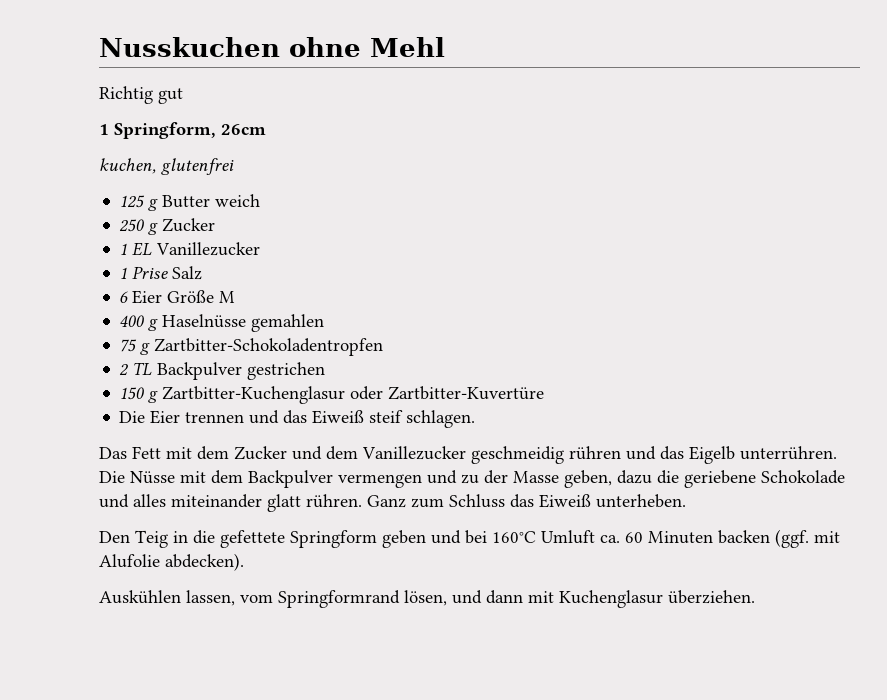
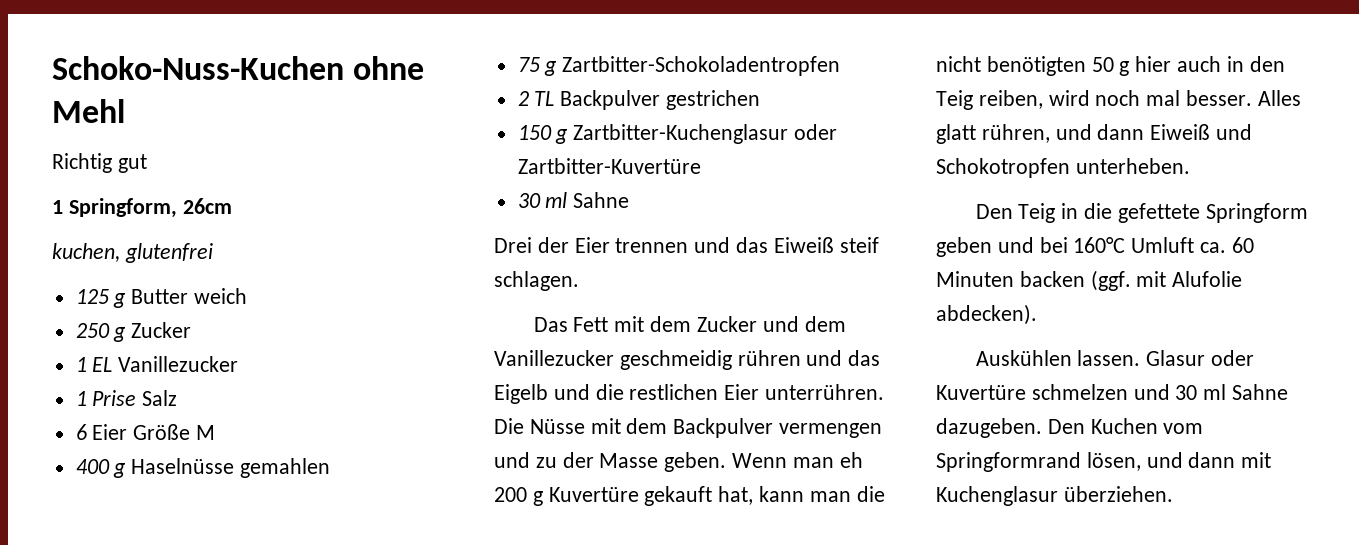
[99,37,280,57] Nusskuchen -> [52,56,344,80] Schoko-Nuss-Kuchen
[119,411,146,423] Die -> [517,192,630,208] [494,237,569,253] 30 ml Sahne // Drei der
(735, 455) none -> [553,384,760,400] und die restlichen Eier
[564,470,845,488] [99,494,591,512] geben, dazu die geriebene Schokolade und alles miteinander glatt rühren. Ganz zum Schluss das Eiweiß -> [664,452,863,472] [494,486,885,506] [936,56,1285,76] [936,90,1301,110] [936,124,1253,144] [936,158,1070,178] geben. Wenn man eh 200 g Kuvertüre gekauft hat, kann man die nicht benötigten 50 g hier auch in den Teig reiben, wird noch mal besser. Alles glatt rühren, und dann Eiweiß und Schokotropfen
[186,590,235,606] lassen, -> [1077,350,1255,366] [936,384,1289,400] [936,418,1158,438] lassen. Glasur oder Kuvertüre schmelzen und 30 ml Sahne dazugeben. Den Kuchen

